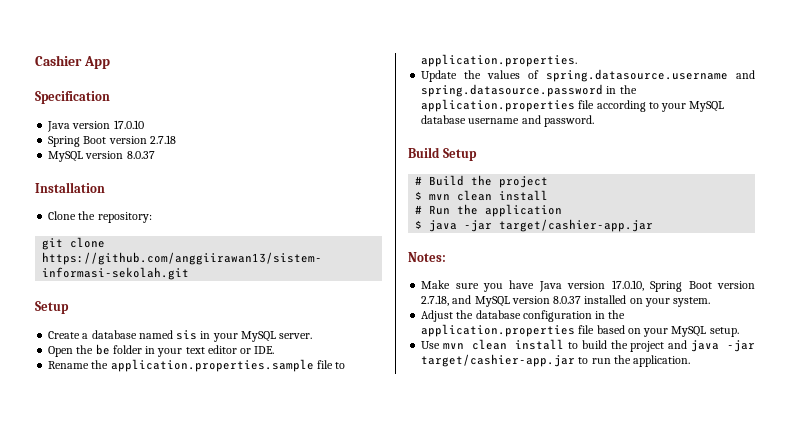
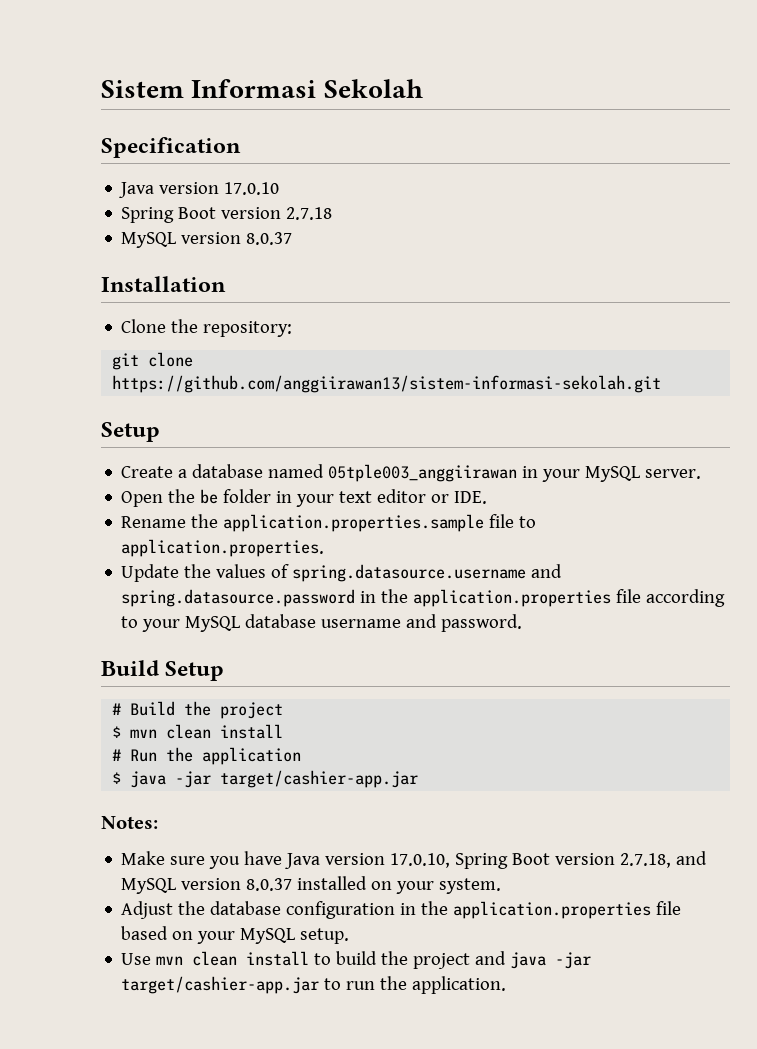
[35,55,110,69] Cashier App -> [101,79,423,98] Sistem Informasi Sekolah
[176,330,198,340] sis -> [328,464,518,482] 05tple003_anggiirawan

